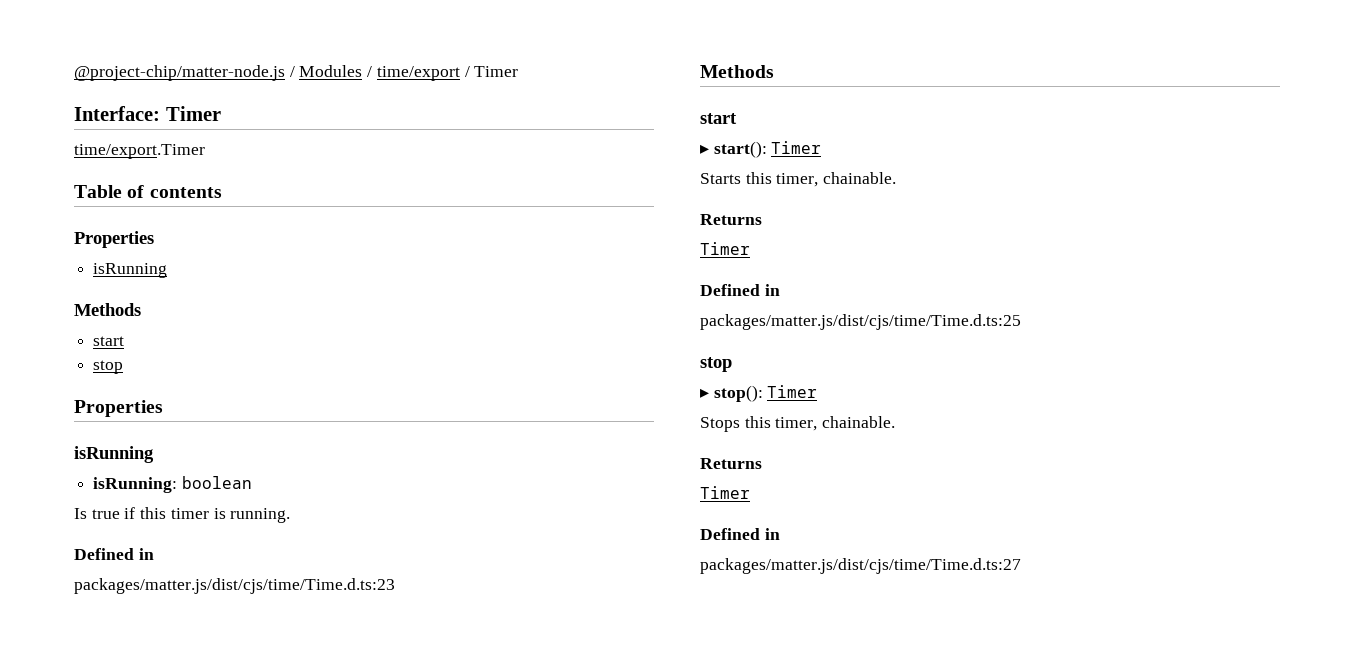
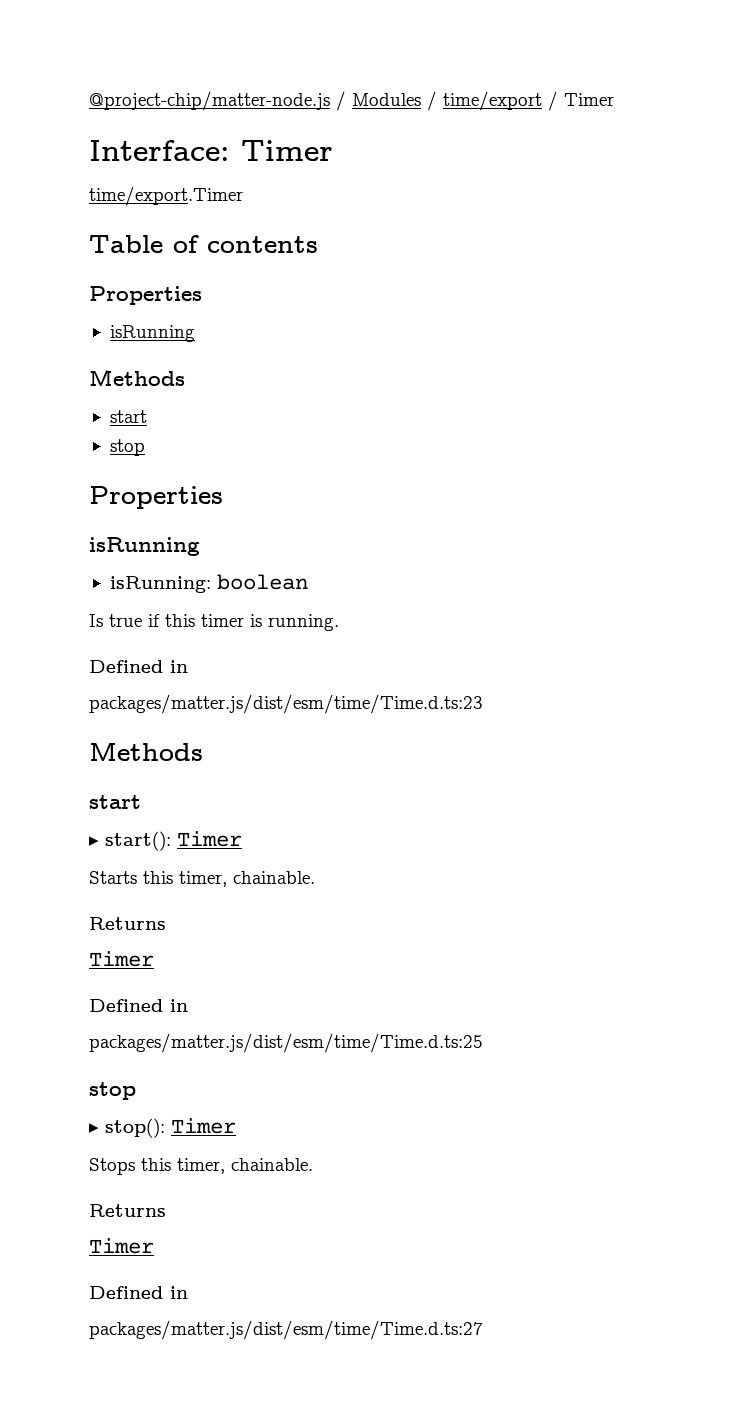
[74,578,395,594] packages/matter.js/dist/cjs/time/Time.d.ts:23 -> [89,694,483,714] packages/matter.js/dist/esm/time/Time.d.ts:23
[700,314,1021,330] packages/matter.js/dist/cjs/time/Time.d.ts:25 -> [89,1033,483,1053] packages/matter.js/dist/esm/time/Time.d.ts:25
[700,558,1021,574] packages/matter.js/dist/cjs/time/Time.d.ts:27 -> [89,1320,483,1340] packages/matter.js/dist/esm/time/Time.d.ts:27

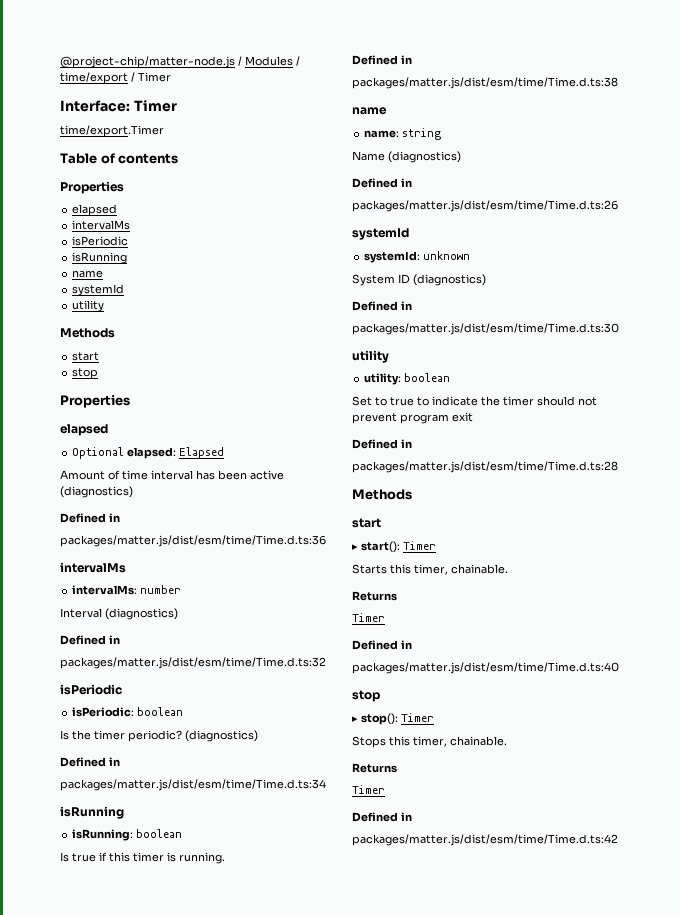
[109,325,195,342] [89,369,185,386] [109,410,147,423] [109,439,145,456] [89,486,223,509] isRunning // Methods // start // stop // Properties -> [72,204,118,216] [72,220,131,230] [72,236,129,246] [72,252,128,264] [72,270,104,278] [72,284,125,296] [72,300,105,312] [60,328,115,338] [72,352,100,361] [72,368,99,379] [60,395,130,408] [60,424,108,436] [72,447,225,459] [60,470,284,480] [60,486,133,498] [60,513,120,523] [60,535,326,547] [60,562,126,573] [72,585,182,595] [60,608,178,620] [60,635,120,645] [60,657,326,669] [60,684,122,695] [72,707,184,717] [60,730,258,742] [60,757,120,767] [60,779,326,791] elapsed // intervalMs // isPeriodic // isRunning // name // systemId // utility // Methods // start // stop // Properties // elapsed // Optional elapsed: Elapsed // Amount of time interval has been active (diagnostics) // Defined in // packages/matter.js/dist/esm/time/Time.d.ts:36 // intervalMs // intervalMs: number // Interval (diagnostics) // Defined in // packages/matter.js/dist/esm/time/Time.d.ts:32 // isPeriodic // isPeriodic: boolean // Is the timer periodic? (diagnostics) // Defined in // packages/matter.js/dist/esm/time/Time.d.ts:34
[89,694,483,714] packages/matter.js/dist/esm/time/Time.d.ts:23 -> [352,77,618,89] [352,107,387,115] [364,128,442,140] [352,151,461,163] [352,178,412,188] [352,200,618,212] [352,228,409,240] [364,251,471,263] [352,274,486,286] [352,301,412,311] [352,323,619,335] [352,350,389,363] [364,373,451,385] [352,396,597,406] [352,412,473,424] [352,439,412,449] [352,461,618,473] packages/matter.js/dist/esm/time/Time.d.ts:38 // name // name: string // Name (diagnostics) // Defined in // packages/matter.js/dist/esm/time/Time.d.ts:26 // systemId // systemId: unknown // System ID (diagnostics) // Defined in // packages/matter.js/dist/esm/time/Time.d.ts:30 // utility // utility: boolean // Set to true to indicate the timer should not prevent program exit // Defined in // packages/matter.js/dist/esm/time/Time.d.ts:28
[89,1033,483,1053] packages/matter.js/dist/esm/time/Time.d.ts:25 -> [352,662,619,674] packages/matter.js/dist/esm/time/Time.d.ts:40
[89,1320,483,1340] packages/matter.js/dist/esm/time/Time.d.ts:27 -> [352,834,618,846] packages/matter.js/dist/esm/time/Time.d.ts:42

